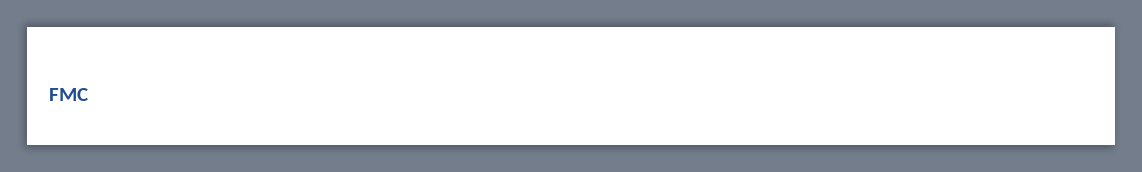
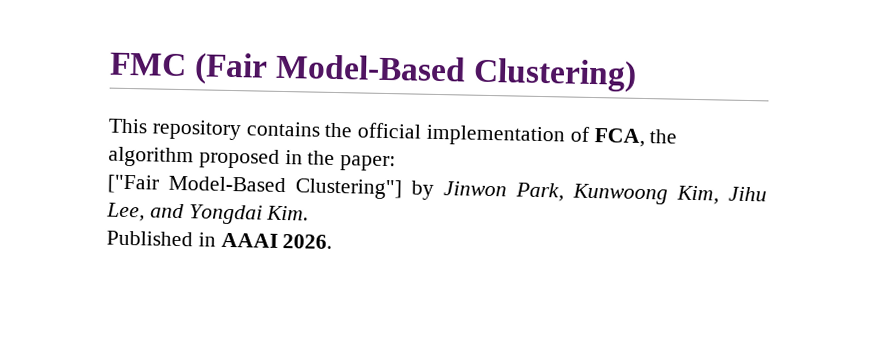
(88, 94) none -> [194,52,638,93] [108,118,678,148] [108,146,397,172] [107,174,767,205] [106,202,310,225] [106,230,333,249] (Fair Model-Based Clustering) // This repository contains the official implementation of FCA, the algorithm proposed in the paper: // ["Fair Model-Based Clustering"] by Jinwon Park, Kunwoong Kim, Jihu Lee, and Yongdai Kim. // Published in AAAI 2026.

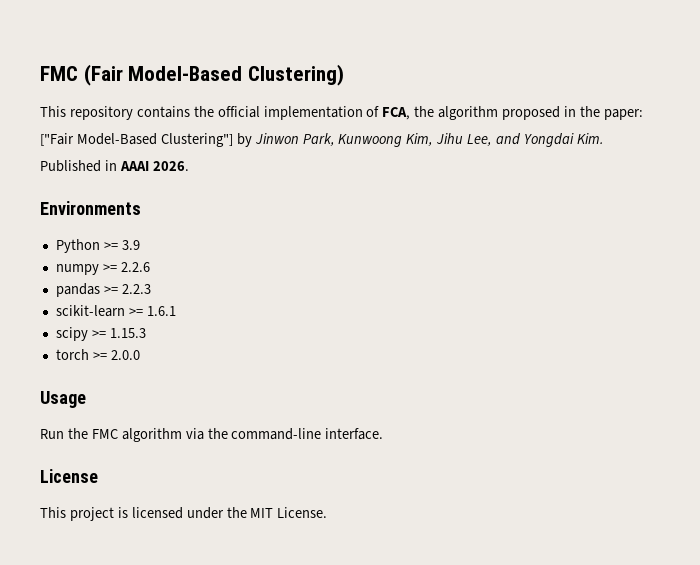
(333, 241) none -> [40,201,141,215] [55,239,140,253] [55,262,150,275] [55,283,151,297] [55,305,176,317] [55,327,146,341] [55,349,140,360] [40,391,86,408] [40,428,384,442] [40,469,98,483] [40,507,328,521] // Environments // Python >= 3.9 // numpy >= 2.2.6 // pandas >= 2.2.3 // scikit-learn >= 1.6.1 // scipy >= 1.15.3 // torch >= 2.0.0 // Usage // Run the FMC algorithm via the command-line interface. // License // This project is licensed under the MIT License.

